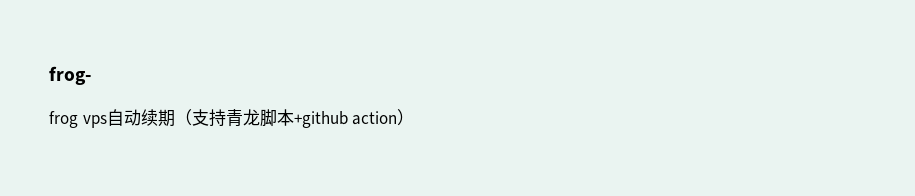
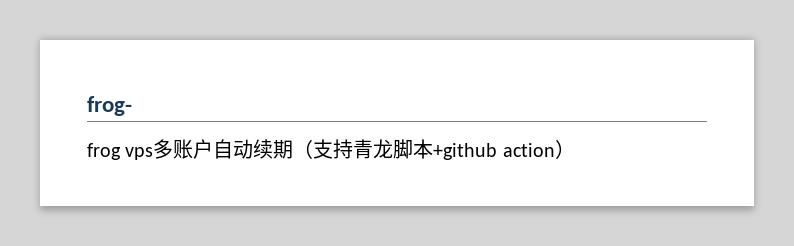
(107, 121) none -> [153,139,214,159] 多账户

